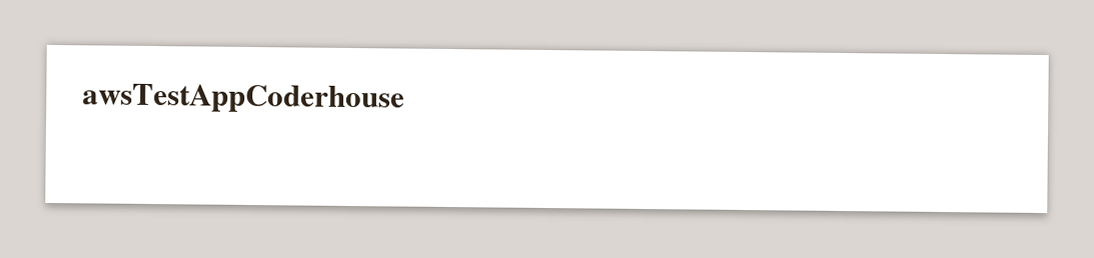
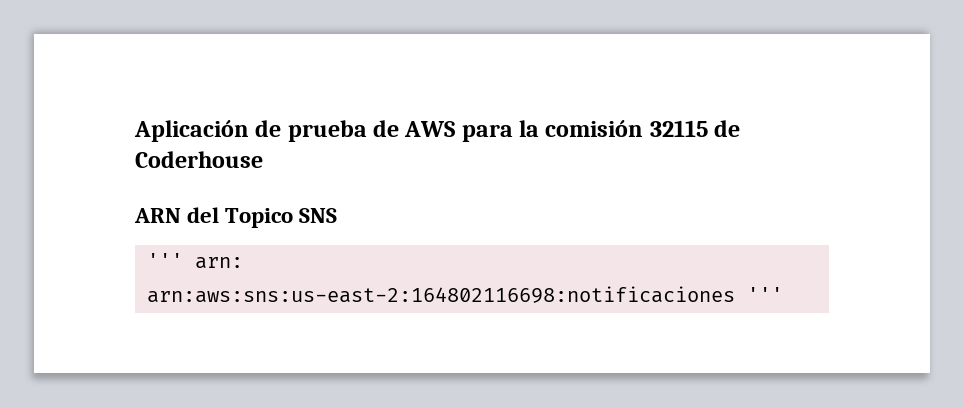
[82,83,405,114] awsTestAppCoderhouse -> [134,120,741,142] [135,151,263,168] [134,207,338,228] [147,253,244,269] [147,286,784,303] Aplicación de prueba de AWS para la comisión 32115 de Coderhouse // ARN del Topico SNS // ''' arn: arn:aws:sns:us-east-2:164802116698:notificaciones '''

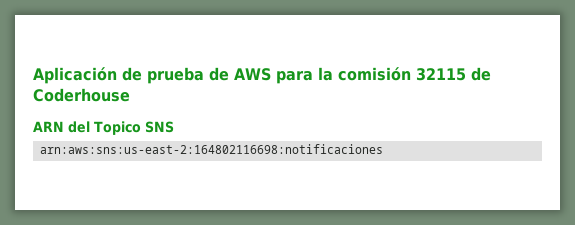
[147,253,244,269] [147,286,784,303] ''' arn: arn:aws:sns:us-east-2:164802116698:notificaciones ''' -> [39,144,383,154] arn:aws:sns:us-east-2:164802116698:notificaciones

